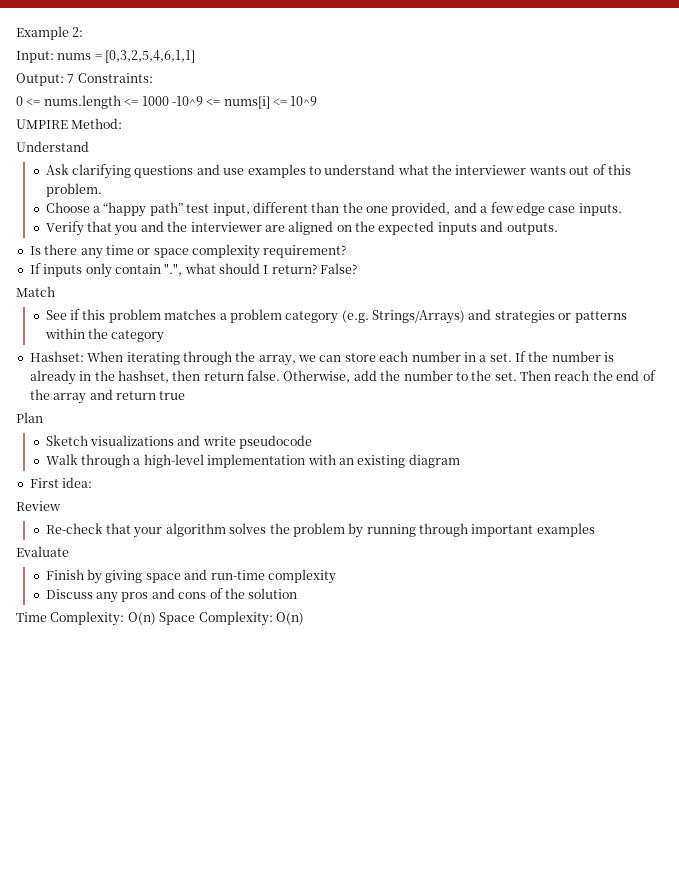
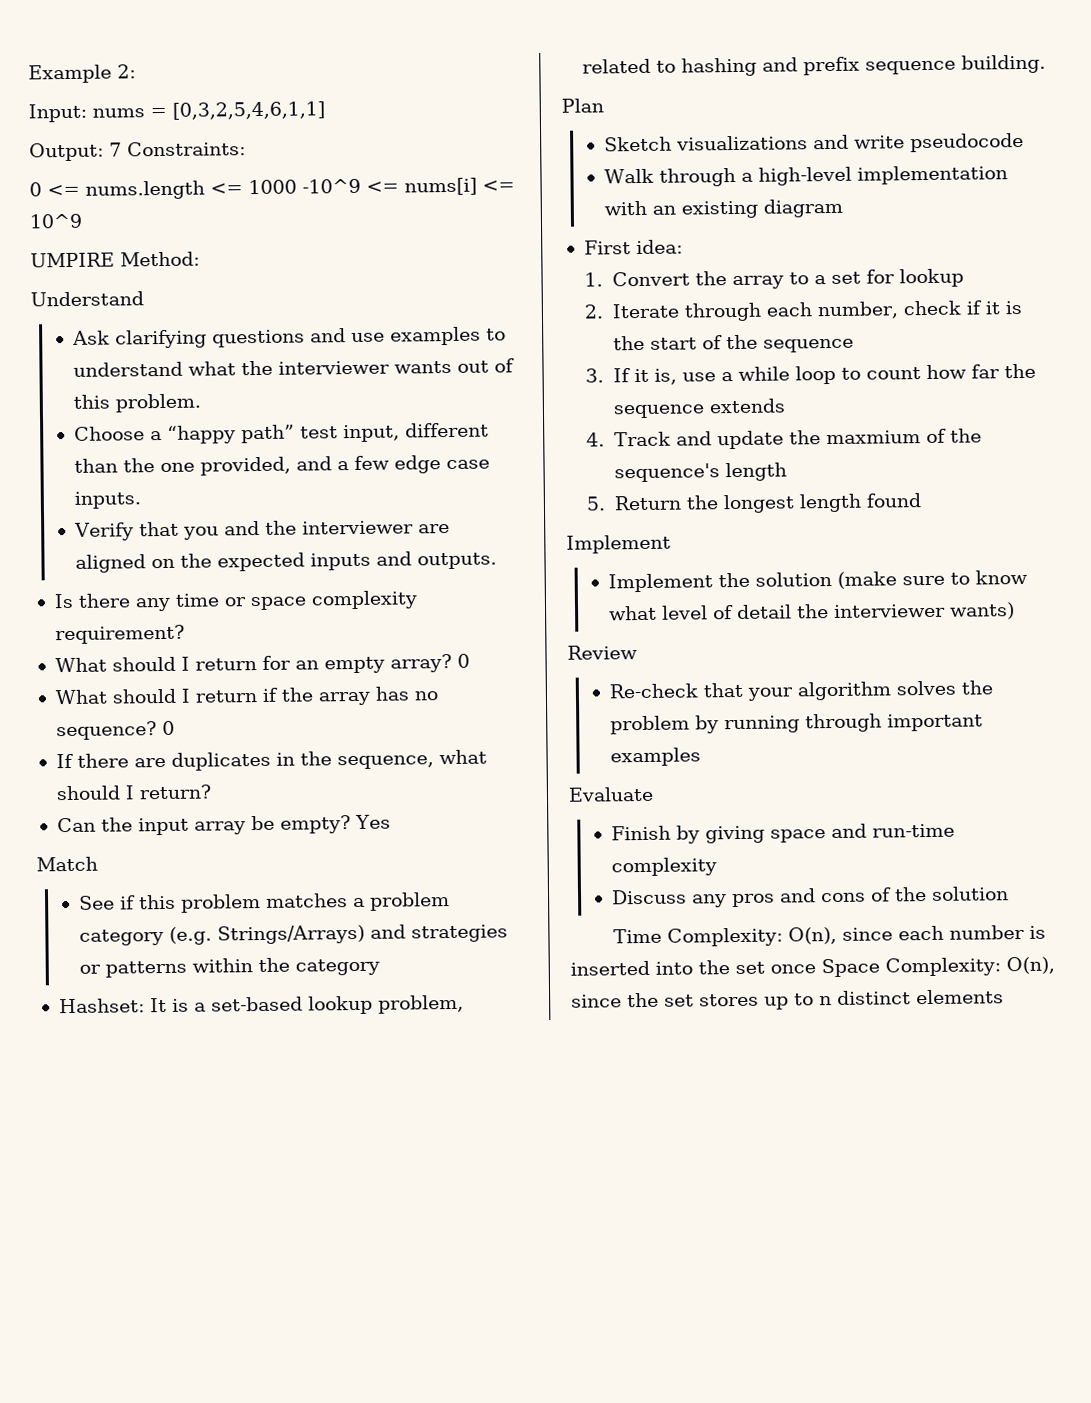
[29,263,358,278] If inputs only contain ".", what should I return? False? -> [54,653,470,674] [54,686,438,706] [55,720,175,741] [55,749,487,771] [55,784,211,801] [56,814,391,836] What should I return for an empty array? 0 // What should I return if the array has no sequence? 0 // If there are duplicates in the sequence, what should I return? // Can the input array be empty? Yes
[87,351,615,366] [29,370,656,385] [29,389,186,404] When iterating through the array, we can store each number in a set. If the number is already in the hashset, then return false. Otherwise, add the number to the set. Then reach the end of the array and return true -> [149,994,464,1015] [581,54,1046,77] It is a set-based lookup problem, related to hashing and prefix sequence building.
(93, 482) none -> [584,268,964,290] [584,300,1022,322] [612,334,854,353] [585,363,1036,385] [612,398,785,419] [586,428,982,450] [613,462,787,483] [586,493,921,514] [566,534,671,554] [608,569,1029,593] [609,602,1016,621] // 1. Convert the array to a set for lookup // 2. Iterate through each number, check if it is the start of the sequence // 3. If it is, use a while loop to count how far the sequence extends // 4. Track and update the maxmium of the sequence's length // 5. Return the longest length found // Implement // Implement the solution (make sure to know what level of detail the interviewer wants)
[127,611,304,626] O(n) Space Complexity: O(n) -> [787,924,1046,945] [570,956,1055,978] [571,989,1004,1010] O(n), since each number is inserted into the set once Space Complexity: O(n), since the set stores up to n distinct elements

